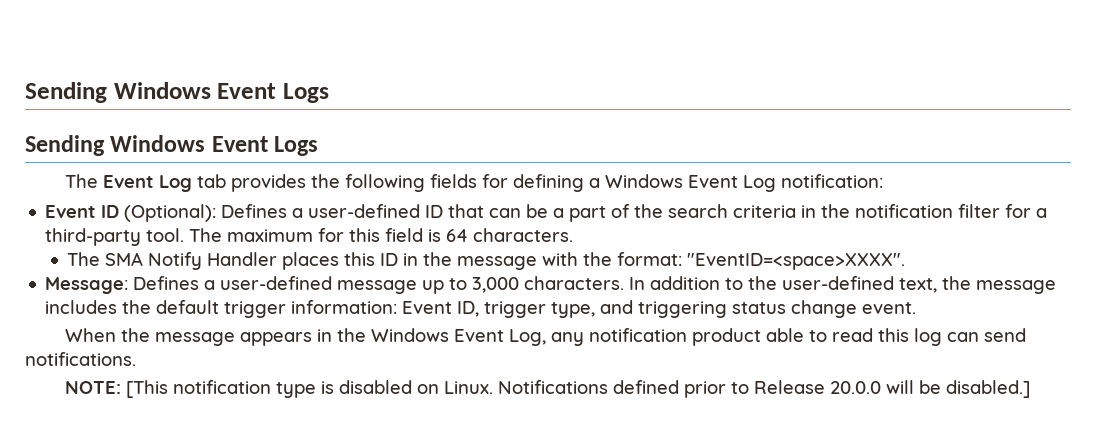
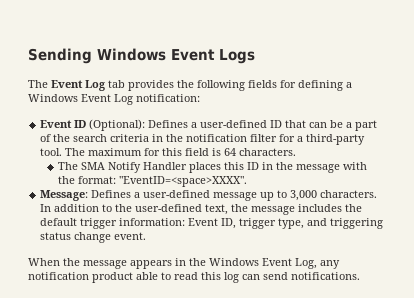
[25,82,329,103] [25,135,319,156] Sending Windows Event Logs // Sending Windows Event Logs -> [28,48,255,64] Sending Windows Event Logs
[64,380,1030,398] // NOTE: [This notification type is disabled on Linux. Notifications defined prior to Release 20.0.0 will be disabled.] -> (360, 276) none

